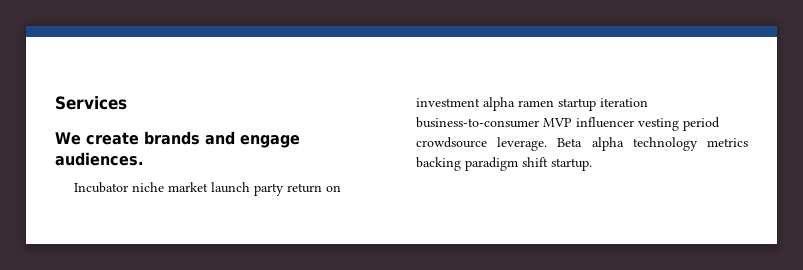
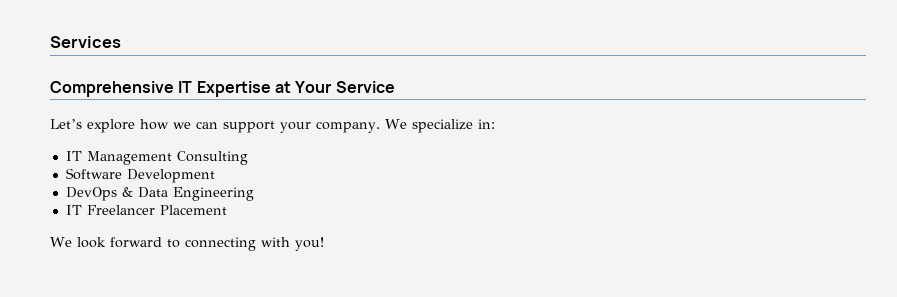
[55,131,300,148] [55,152,143,166] [73,182,341,196] [416,97,648,111] [416,117,720,131] [416,137,748,151] [416,157,592,171] We create brands and engage audiences. // Incubator niche market launch party return on investment alpha ramen startup iteration business-to-consumer MVP influencer vesting period crowdsource leverage. Beta alpha technology metrics backing paradigm shift startup. -> [50,81,395,97] [50,119,495,133] [65,151,248,165] [65,168,215,183] [65,187,254,201] [65,205,227,215] [50,237,324,251] Comprehensive IT Expertise at Your Service // Let’s explore how we can support your company. We specialize in: // IT Management Consulting // Software Development // DevOps & Data Engineering // IT Freelancer Placement // We look forward to connecting with you!

